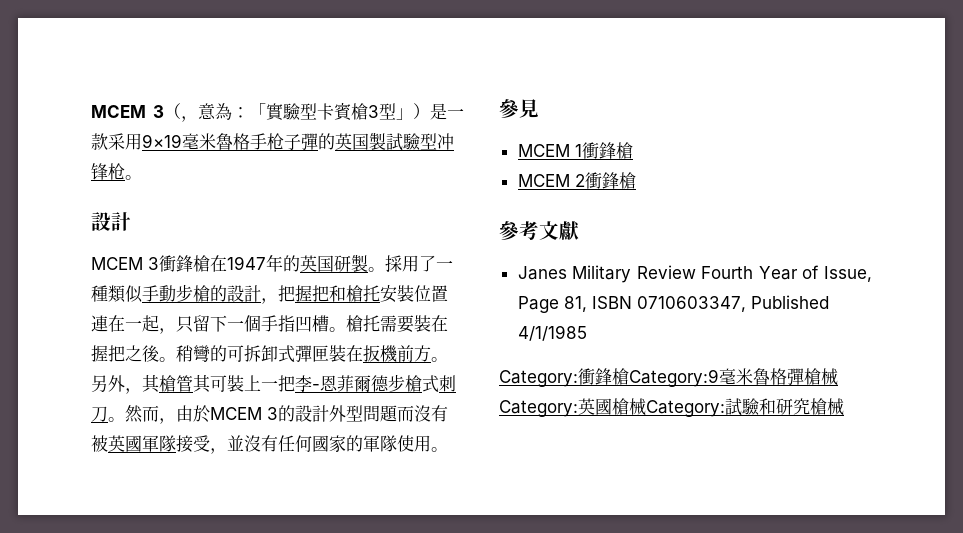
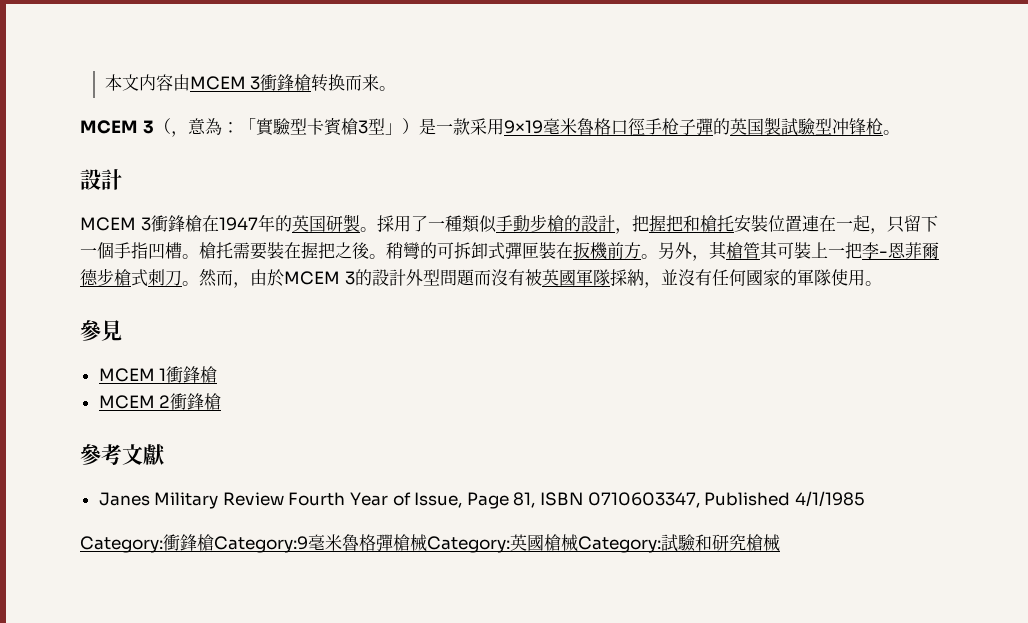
(91, 111) none -> [104,74,397,92] 本文内容由MCEM 3衝鋒槍转换而来。 //
(250, 141) none -> [610,118,645,135] 口徑
[176,435,210,453] 接受 -> [609,269,644,286] 採納

